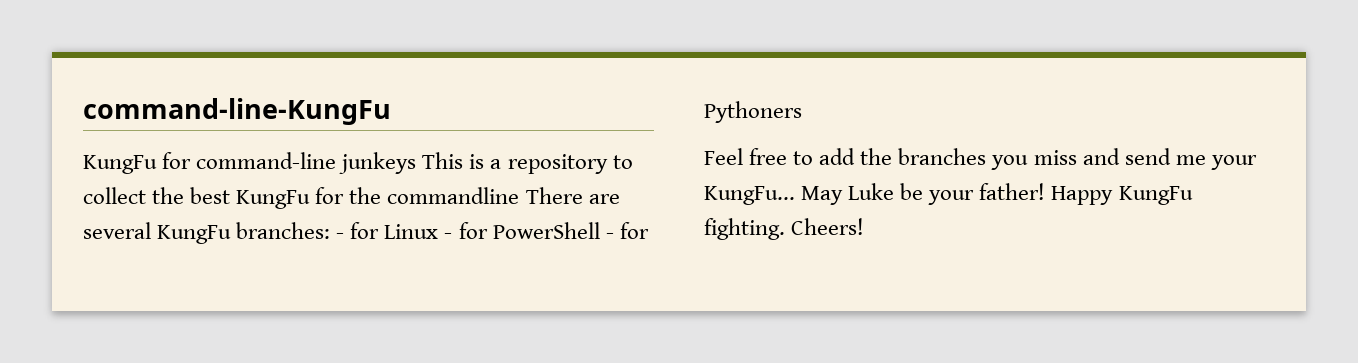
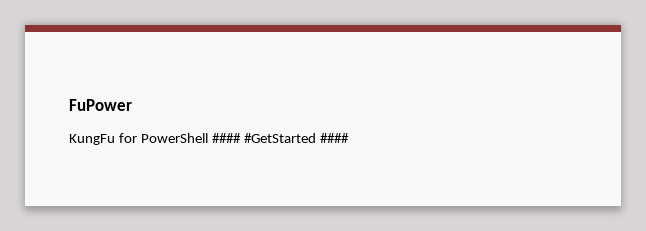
[83,98,391,125] [83,152,633,174] [83,187,620,209] [83,222,649,244] [704,101,802,123] [704,148,1257,170] [704,183,1193,205] [704,218,865,240] command-line-KungFu // KungFu for command-line junkeys This is a repository to collect the best KungFu for the commandline There are several KungFu branches: - for Linux - for PowerShell - for Pythoners // Feel free to add the branches you miss and send me your KungFu... May Luke be your father! Happy KungFu fighting. Cheers! -> [69,99,132,111] [69,133,349,145] FuPower // KungFu for PowerShell #### #GetStarted ####

